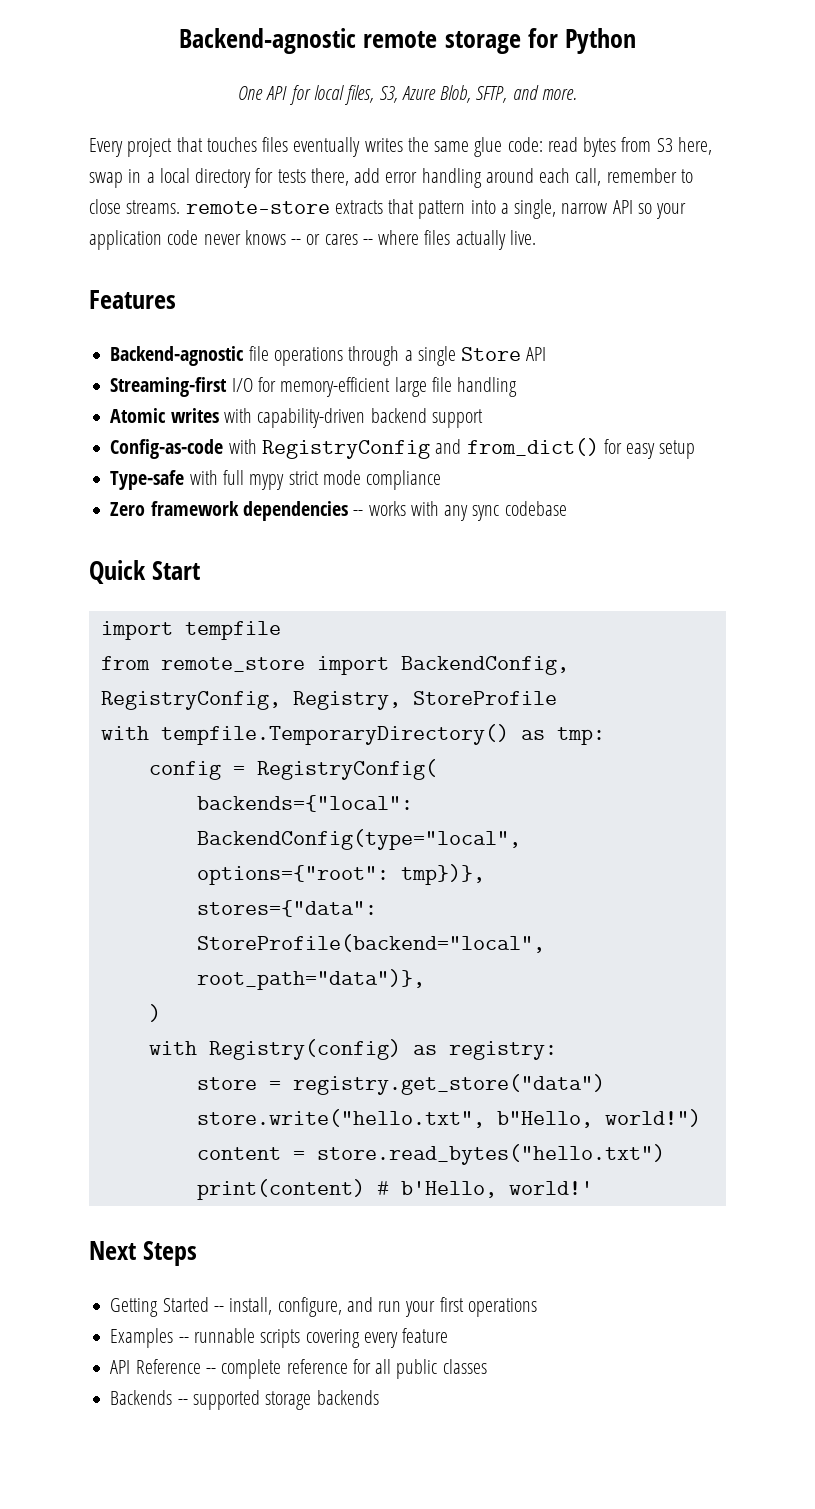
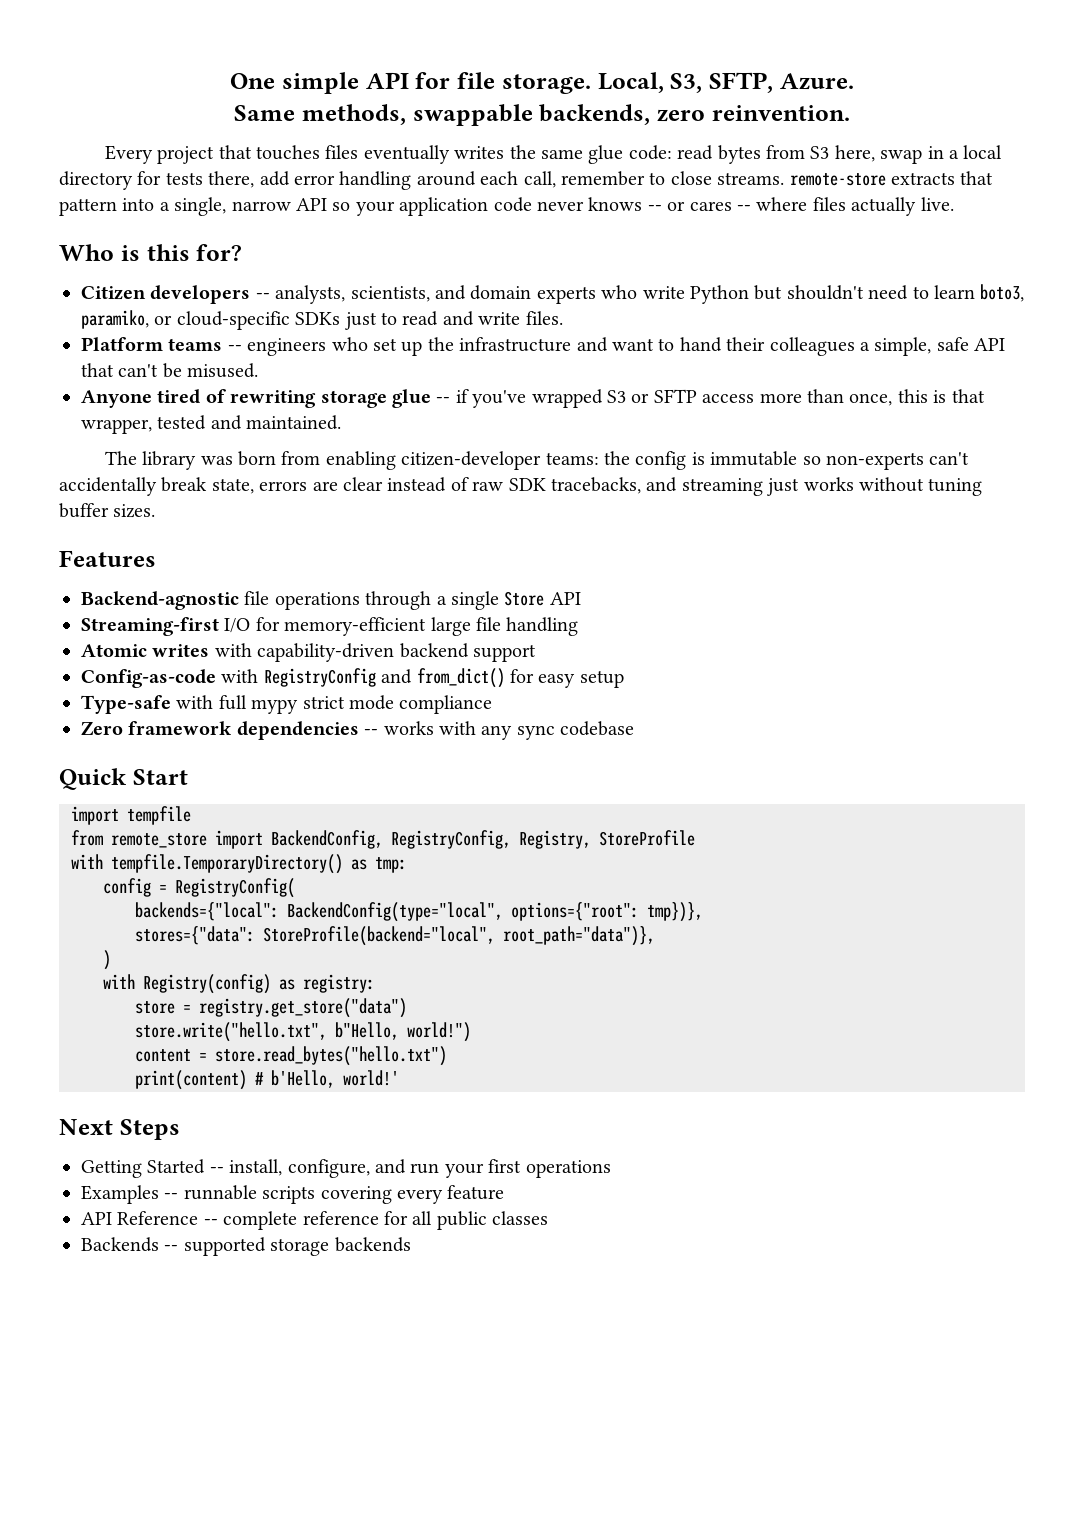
[179,28,636,54] [238,85,577,105] Backend-agnostic remote storage for Python // One API for local files, S3, Azure Blob, SFTP, and more. -> [230,72,854,94] [234,104,850,126] One simple API for file storage. Local, S3, SFTP, Azure. // Same methods, swappable backends, zero reinvention.
(536, 237) none -> [59,244,243,261] [81,284,1025,304] [81,310,563,330] [81,337,1006,356] [81,363,259,378] [81,389,985,408] [81,415,342,434] [104,451,970,470] [59,477,983,496] [59,503,156,518] // Who is this for? // Citizen developers -- analysts, scientists, and domain experts who write Python but shouldn't need to learn boto3, paramiko, or cloud-specific SDKs just to read and write files. // Platform teams -- engineers who set up the infrastructure and want to hand their colleagues a simple, safe API that can't be misused. // Anyone tired of rewriting storage glue -- if you've wrapped S3 or SFTP access more than once, this is that wrapper, tested and maintained. // The library was born from enabling citizen-developer teams: the config is immutable so non-experts can't accidentally break state, errors are clear instead of raw SDK tracebacks, and streaming just works without tuning buffer sizes.

